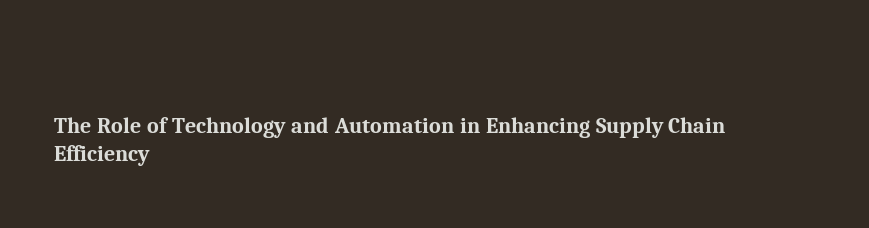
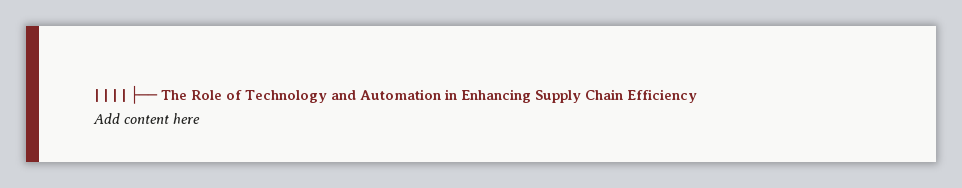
(54, 125) none -> [94,85,158,104] | | | | ├──
(150, 155) none -> [93,113,200,124] // Add content here

